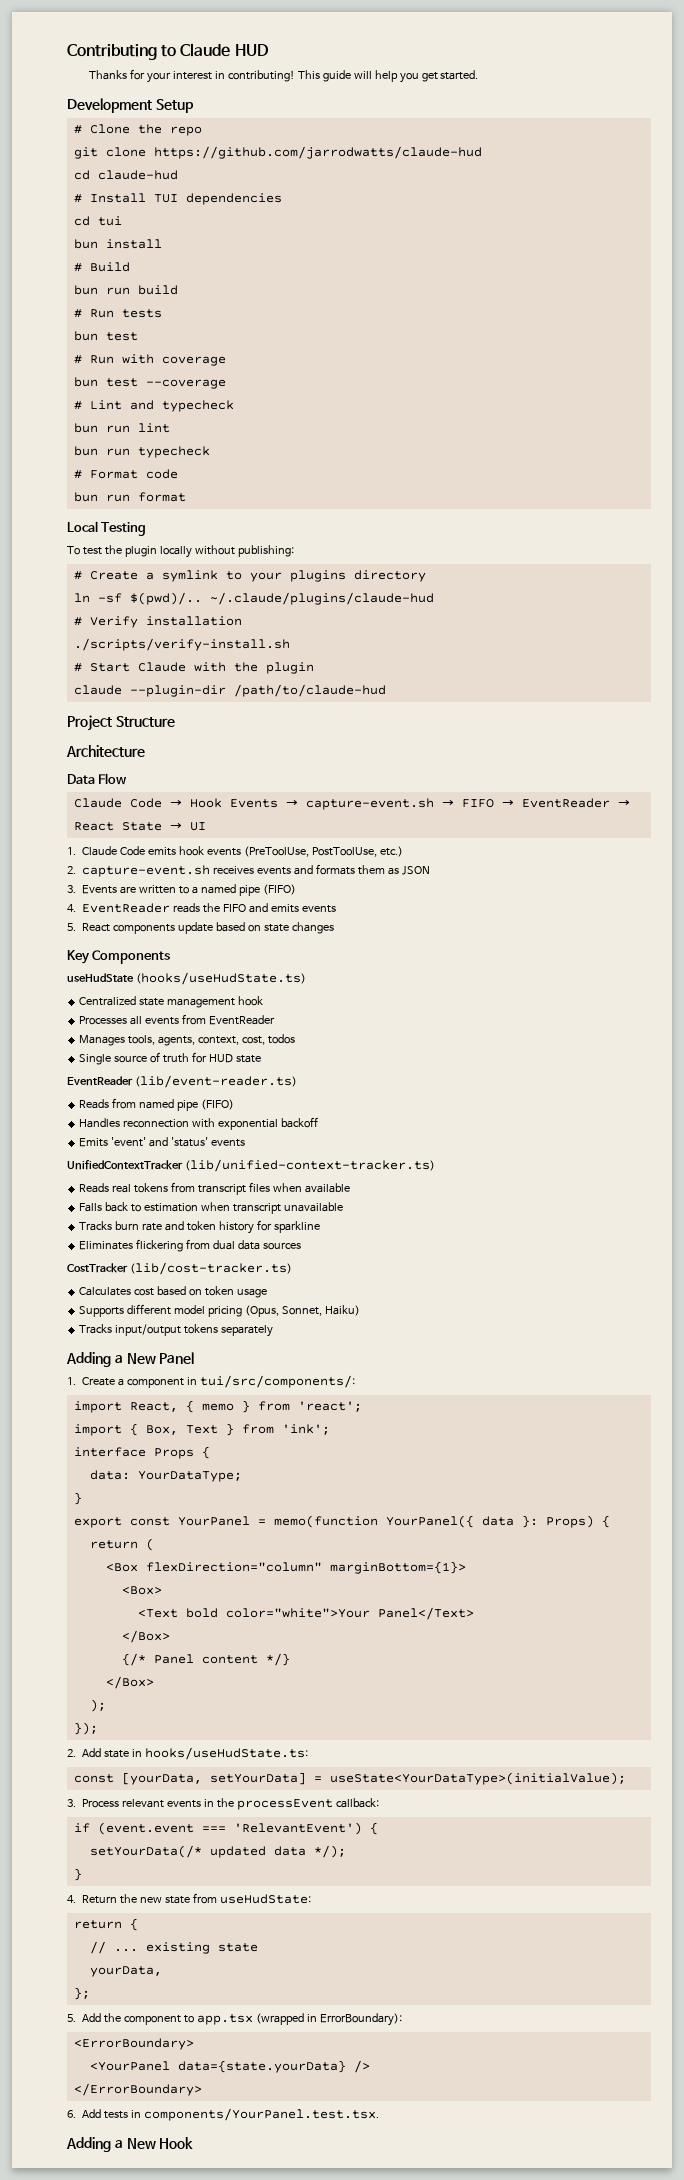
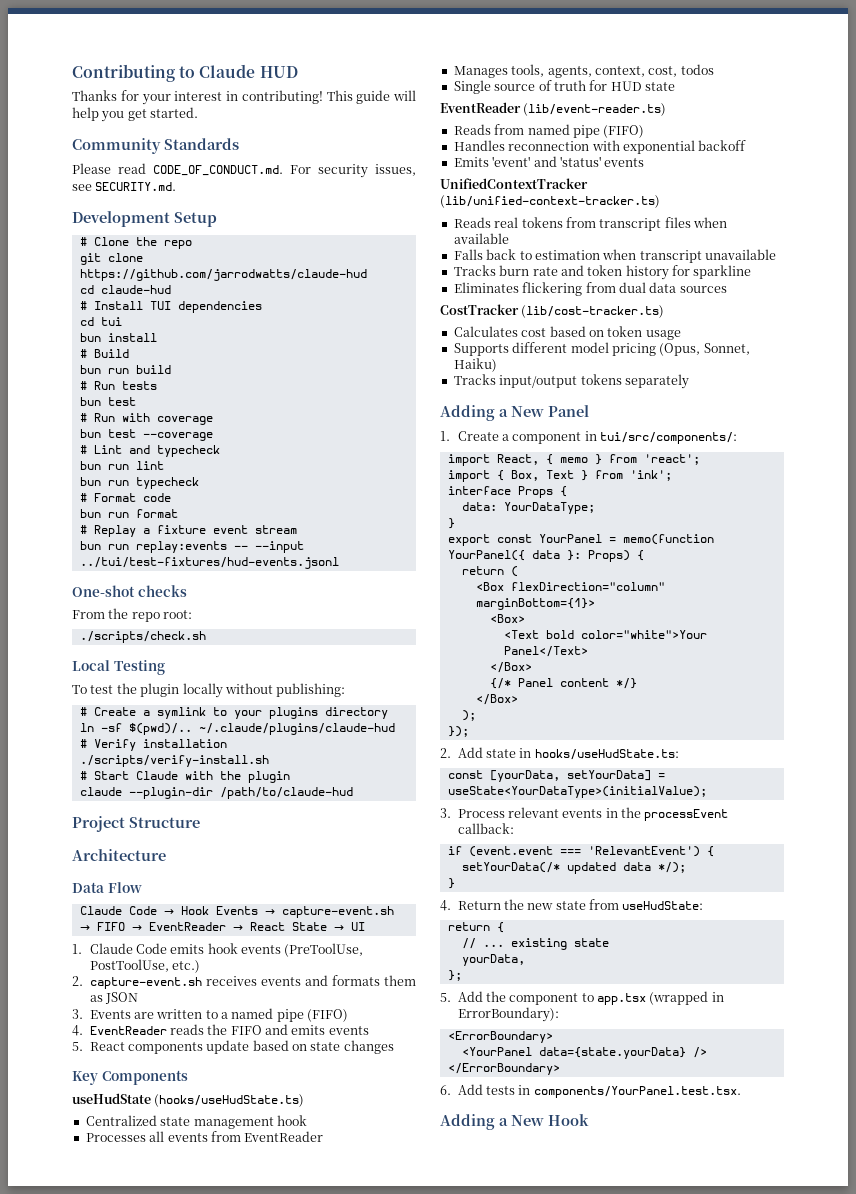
(479, 75) none -> [72,138,239,154] [72,163,416,178] [72,182,177,191] // Community Standards // Please read CODE_OF_CONDUCT.md. For security issues, see SECURITY.md.
(186, 497) none -> [79,525,297,537] [79,541,304,553] [79,557,339,569] [72,585,187,597] [72,608,193,622] [79,631,206,643] // # Replay a fixture event stream // bun run replay:events -- --input ../tui/test-fixtures/hud-events.jsonl // One-shot checks // From the repo root: // ./scripts/check.sh

